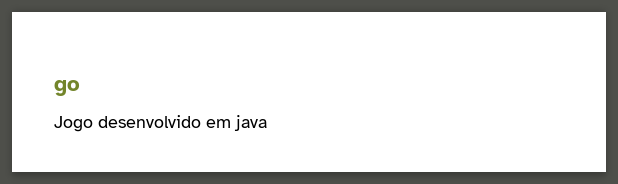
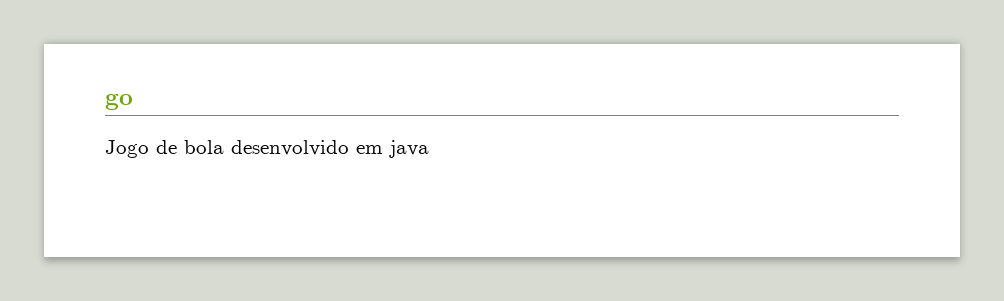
(93, 124) none -> [156,140,224,154] de bola

